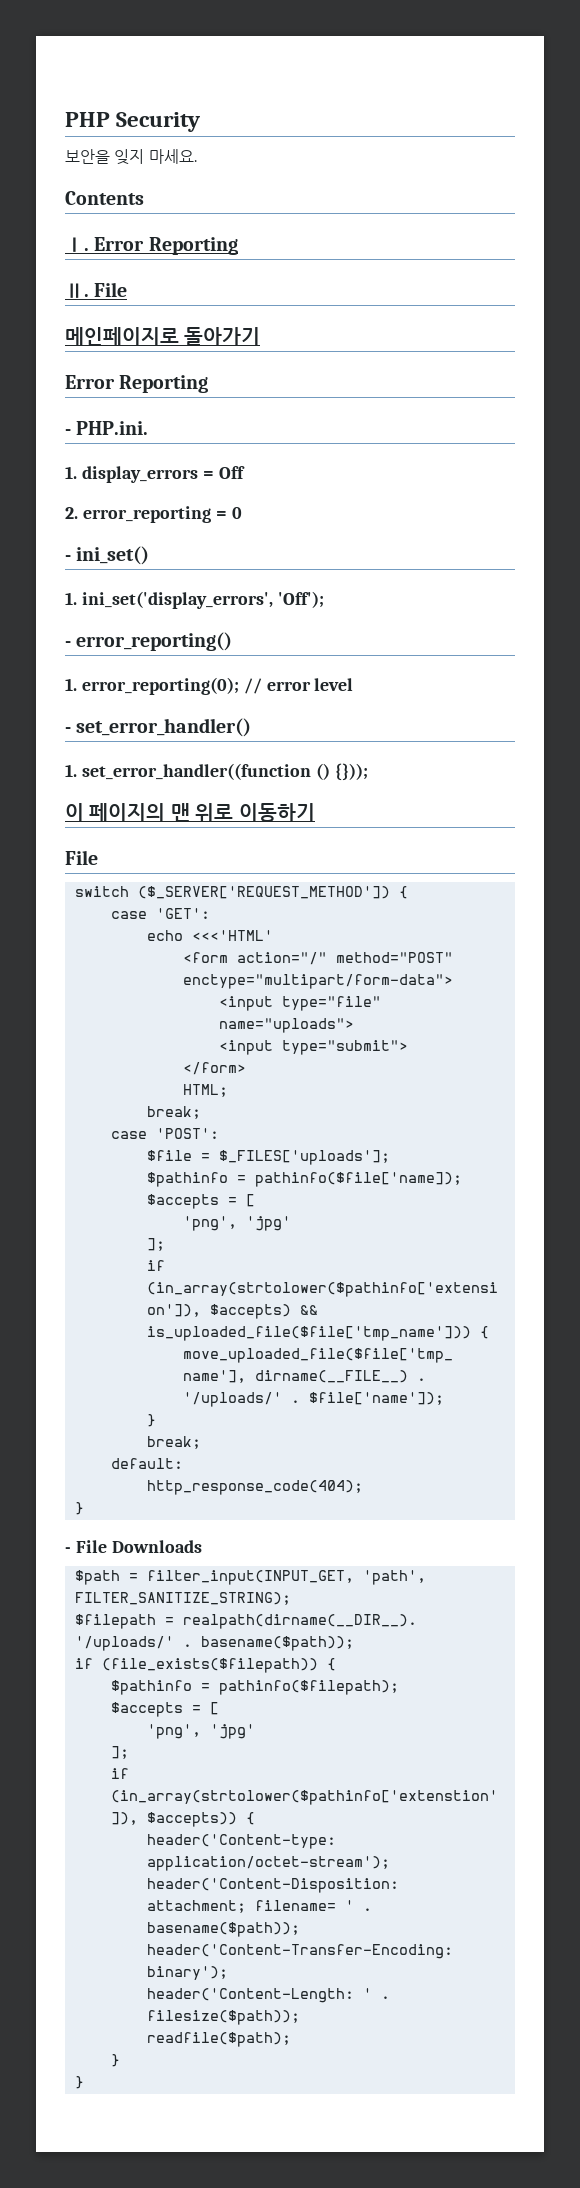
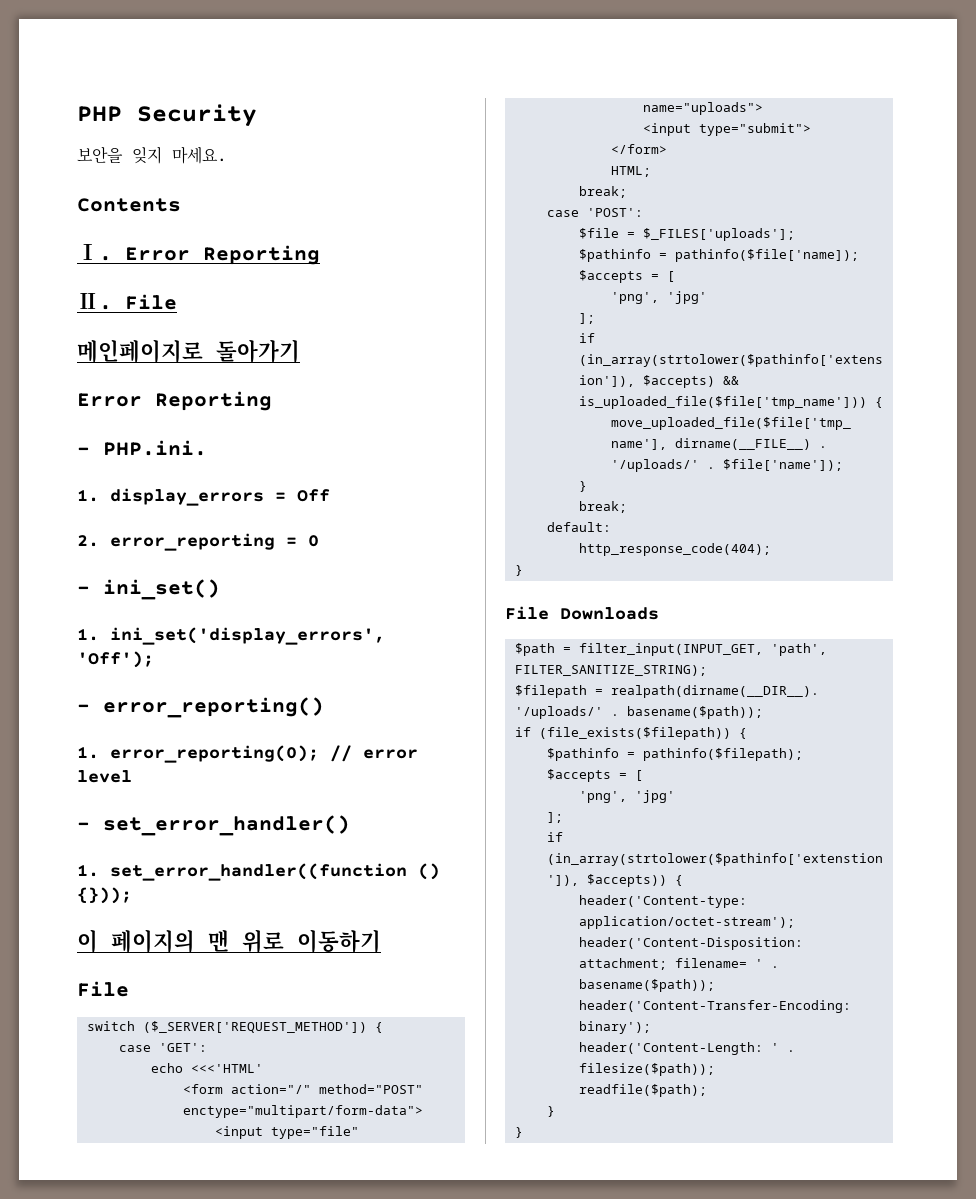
[65,1547,71,1553] - -> (523, 570) none

